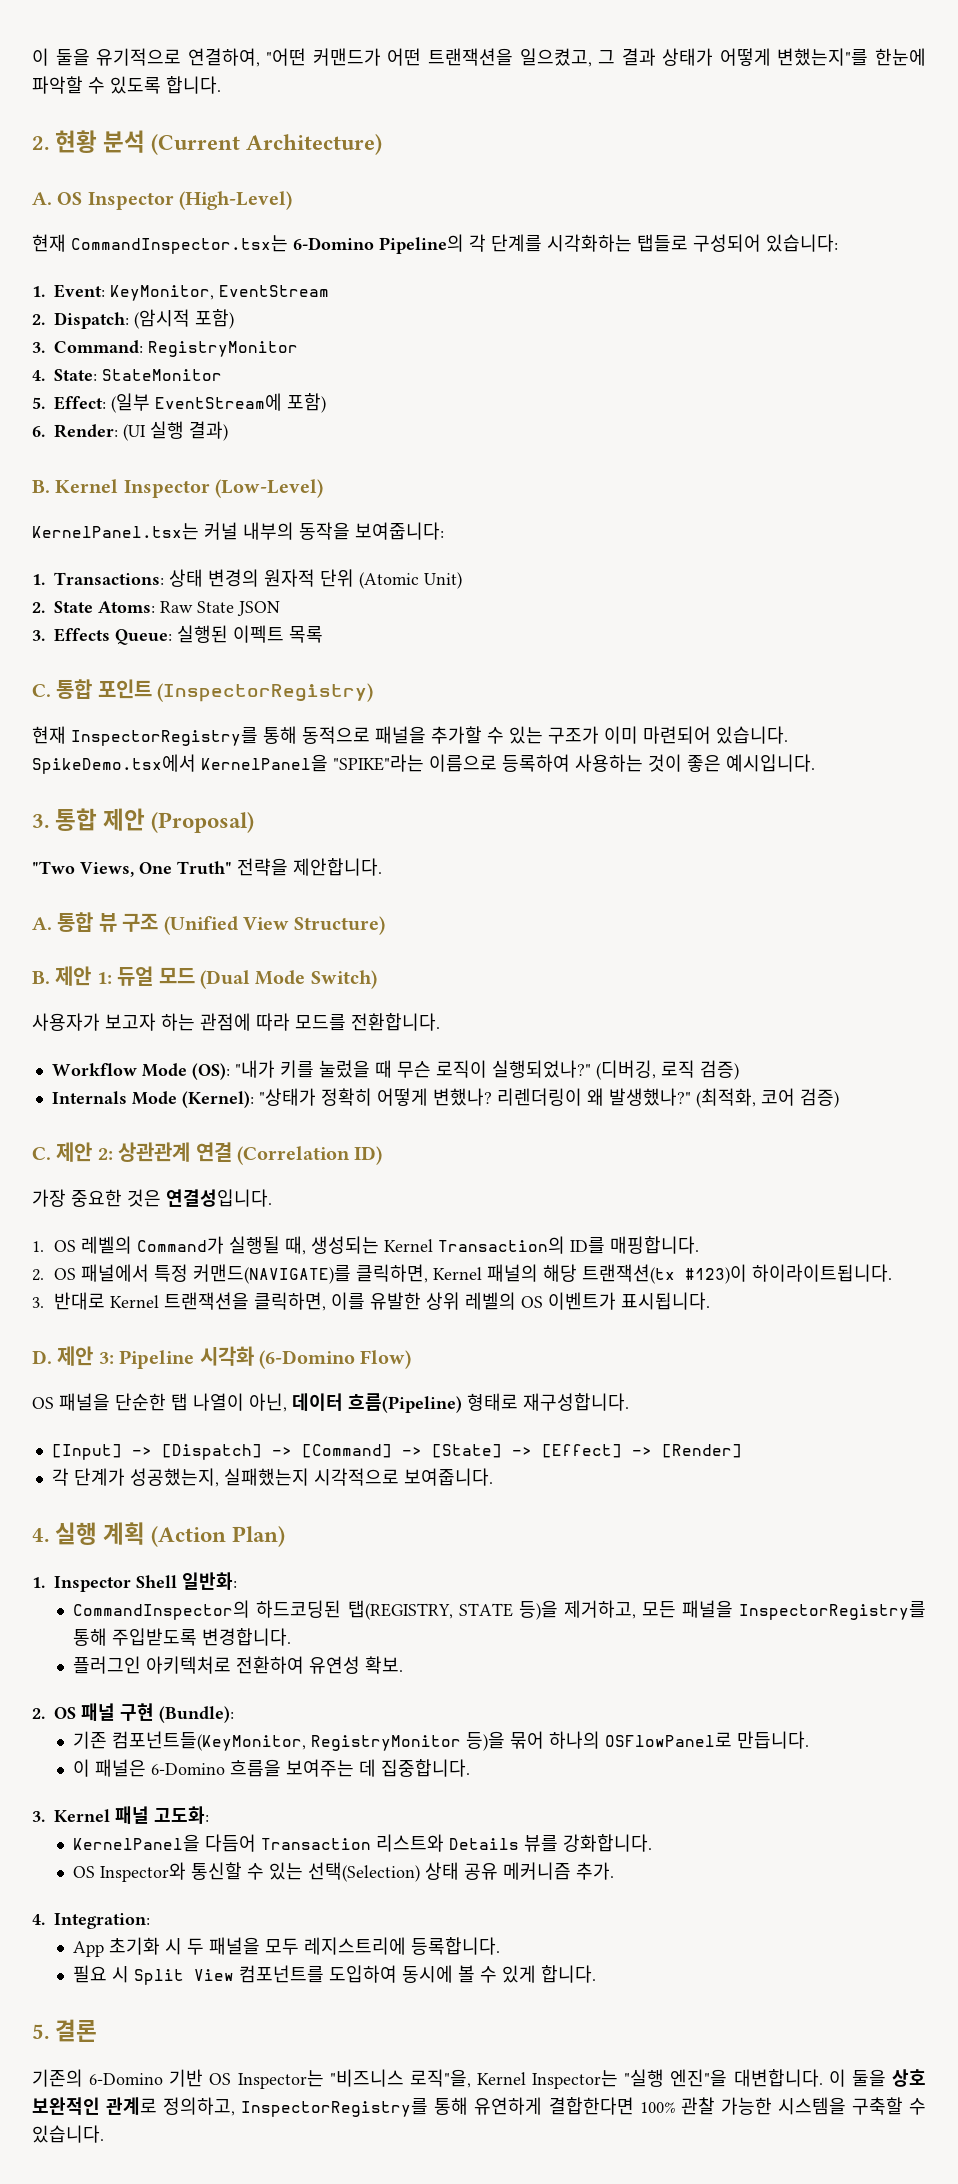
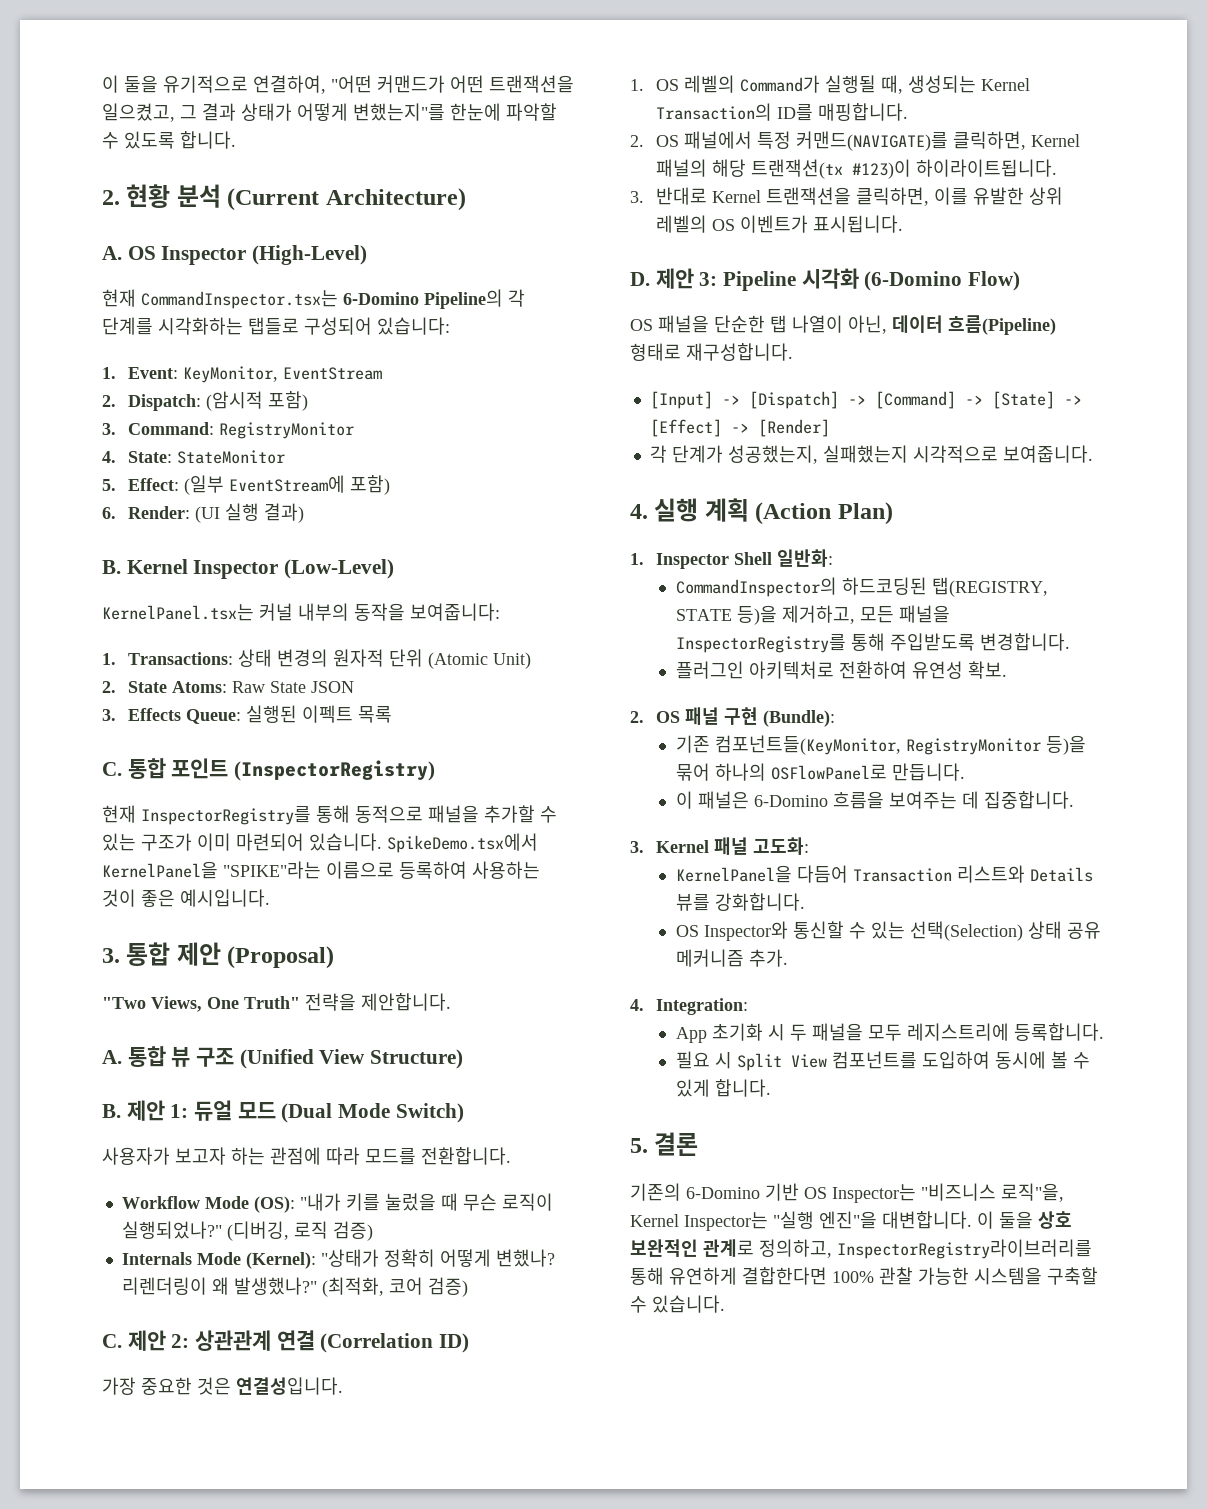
[241,2098,429,2117] InspectorRegistry를 -> [837,1239,1092,1259] InspectorRegistry라이브러리를

